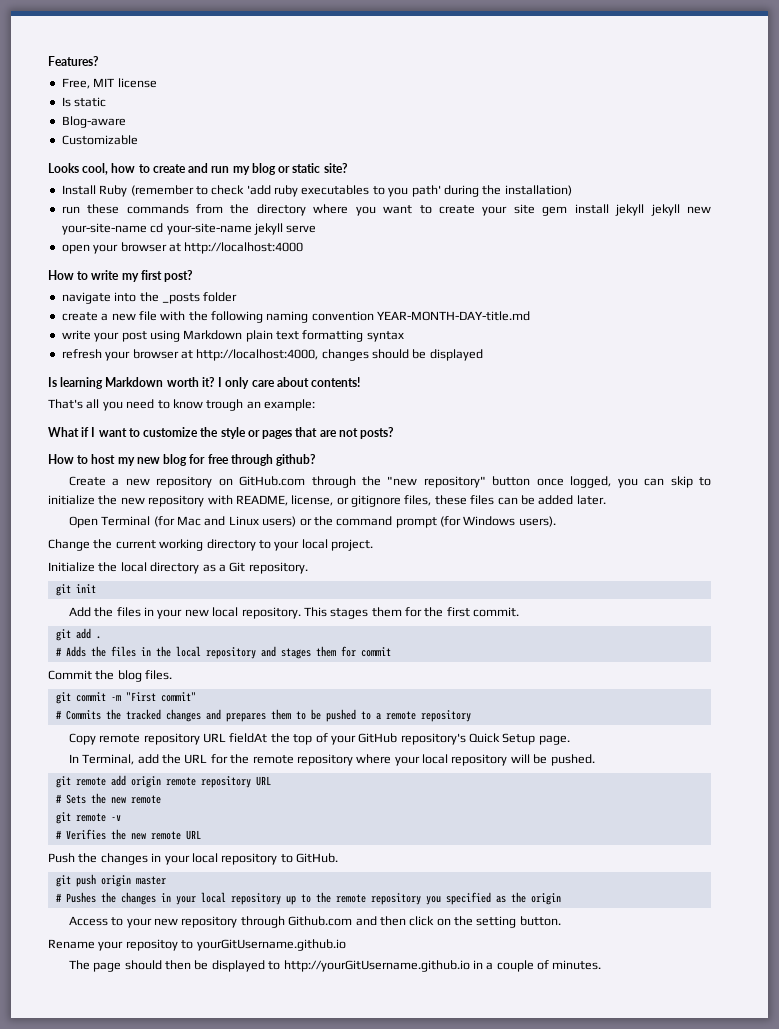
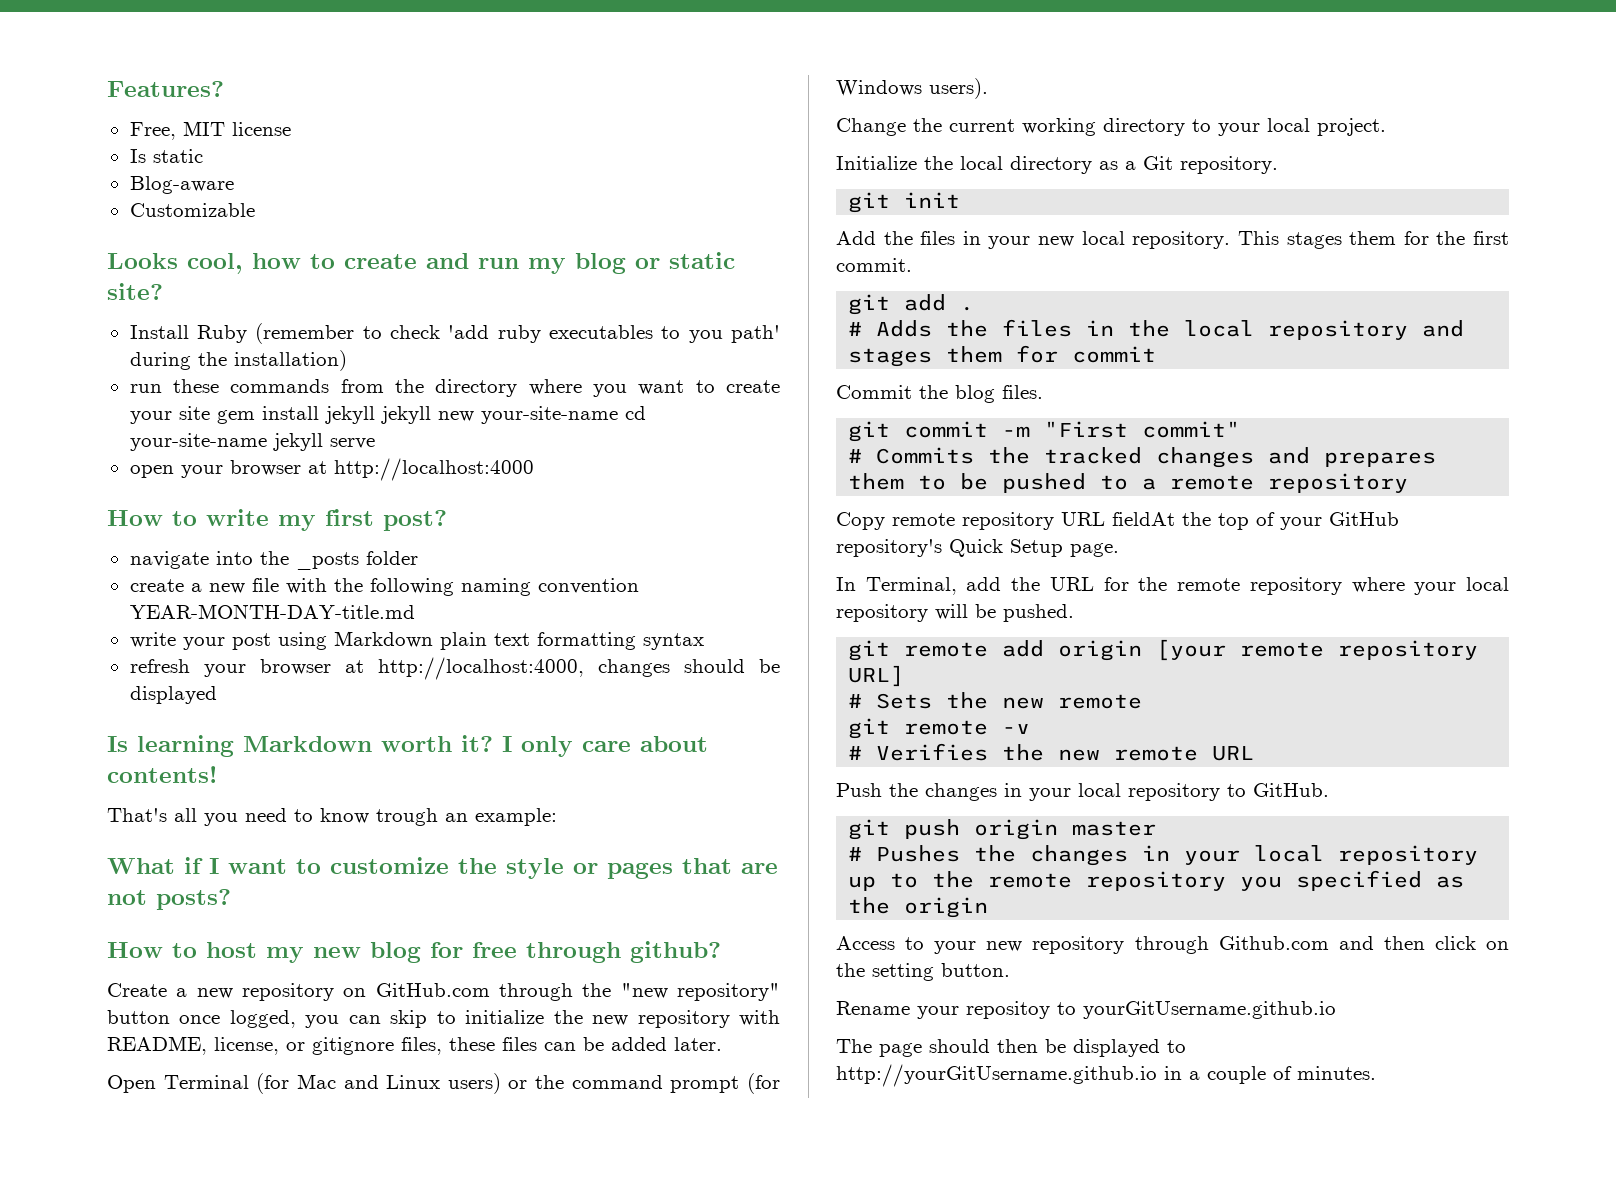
[165,776,271,788] remote repository URL -> [1156,639,1479,661] [848,665,905,687] [your remote repository URL]

